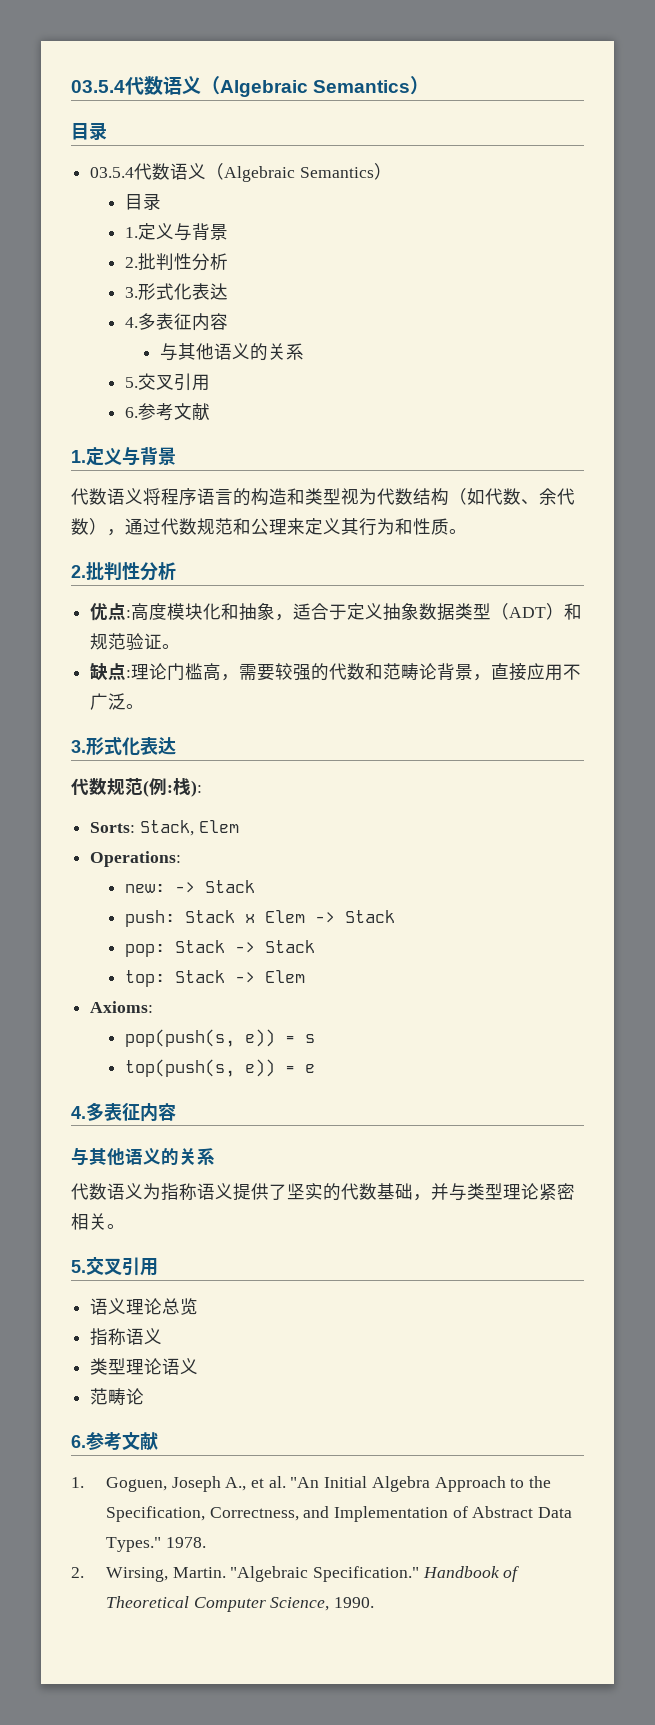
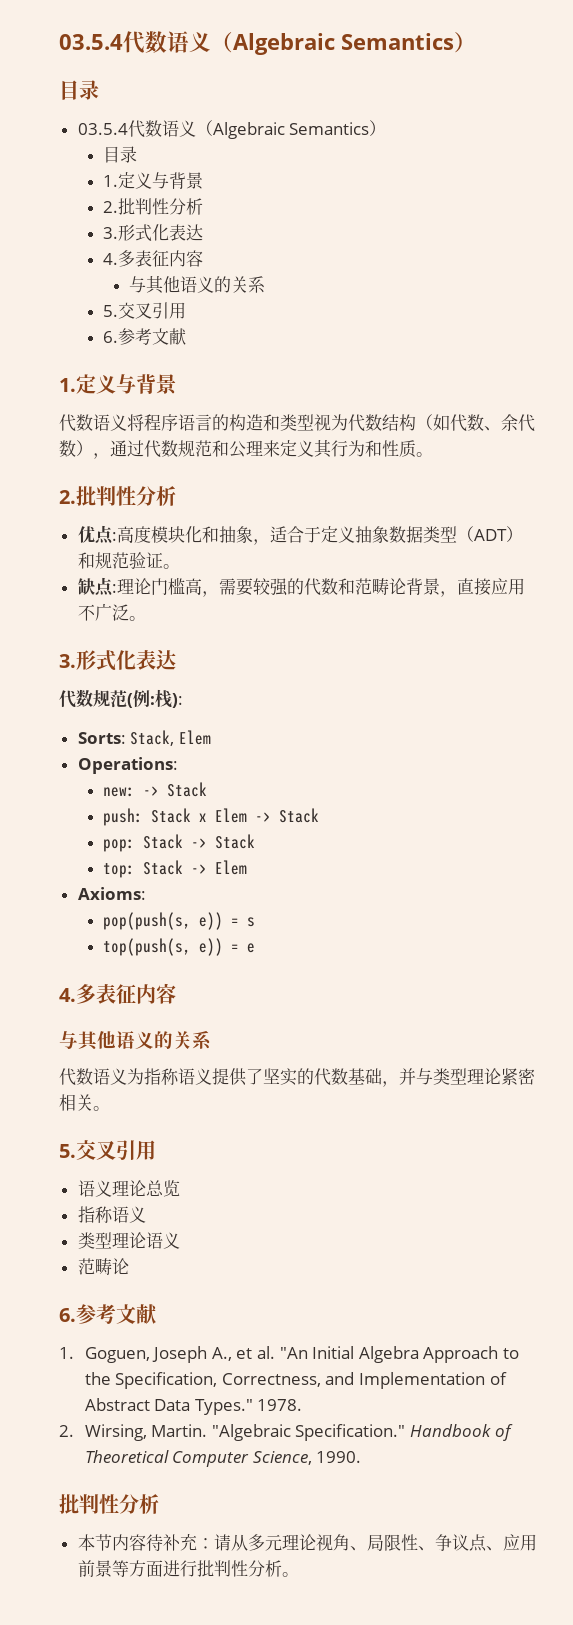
(374, 1602) none -> [59,1494,159,1514] [77,1533,537,1552] [77,1560,299,1577] // 批判性分析 // 本节内容待补充：请从多元理论视角、局限性、争议点、应用前景等方面进行批判性分析。

